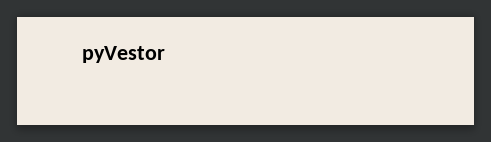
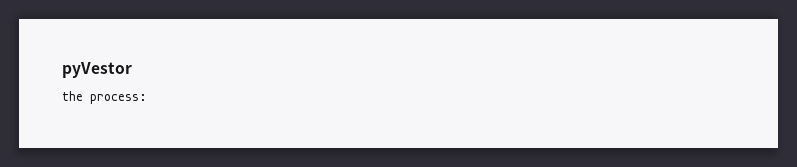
(165, 54) none -> [62,91,147,104] // the process:

